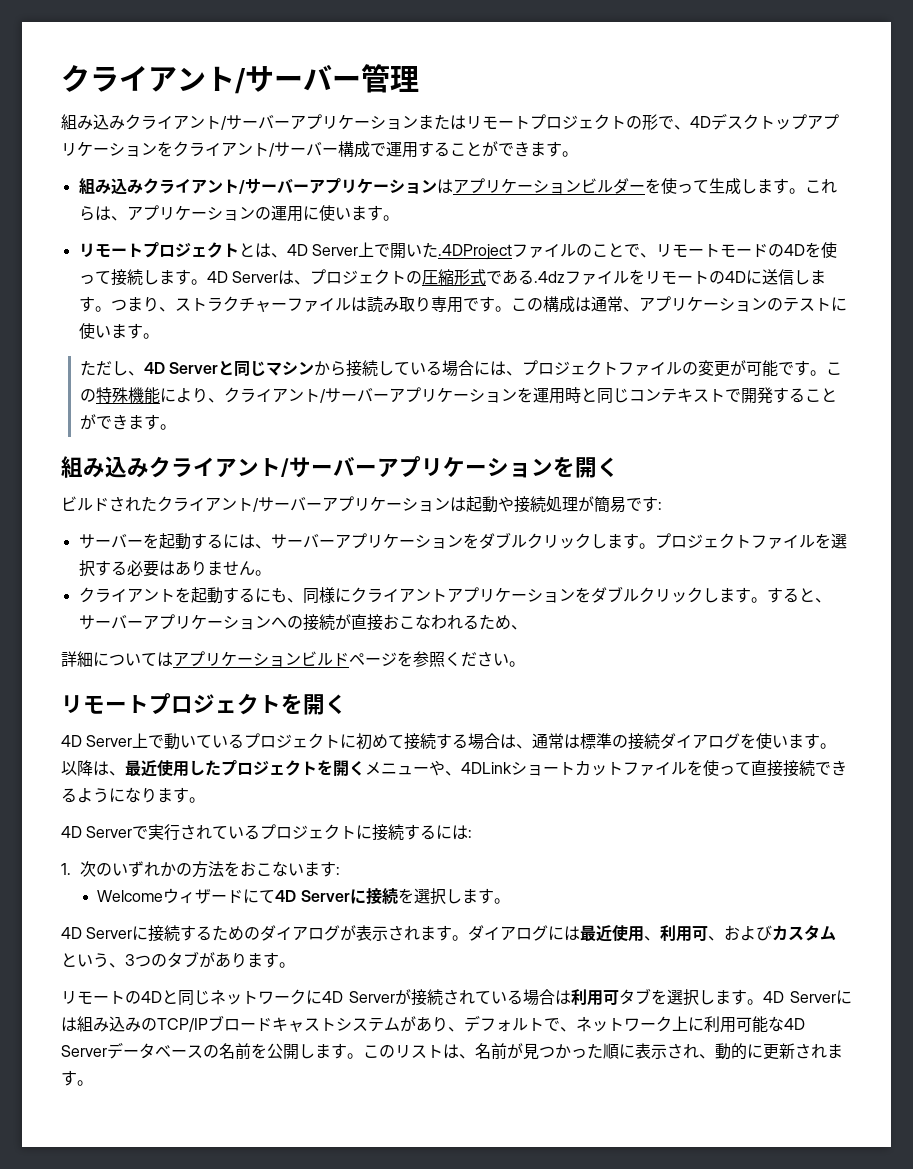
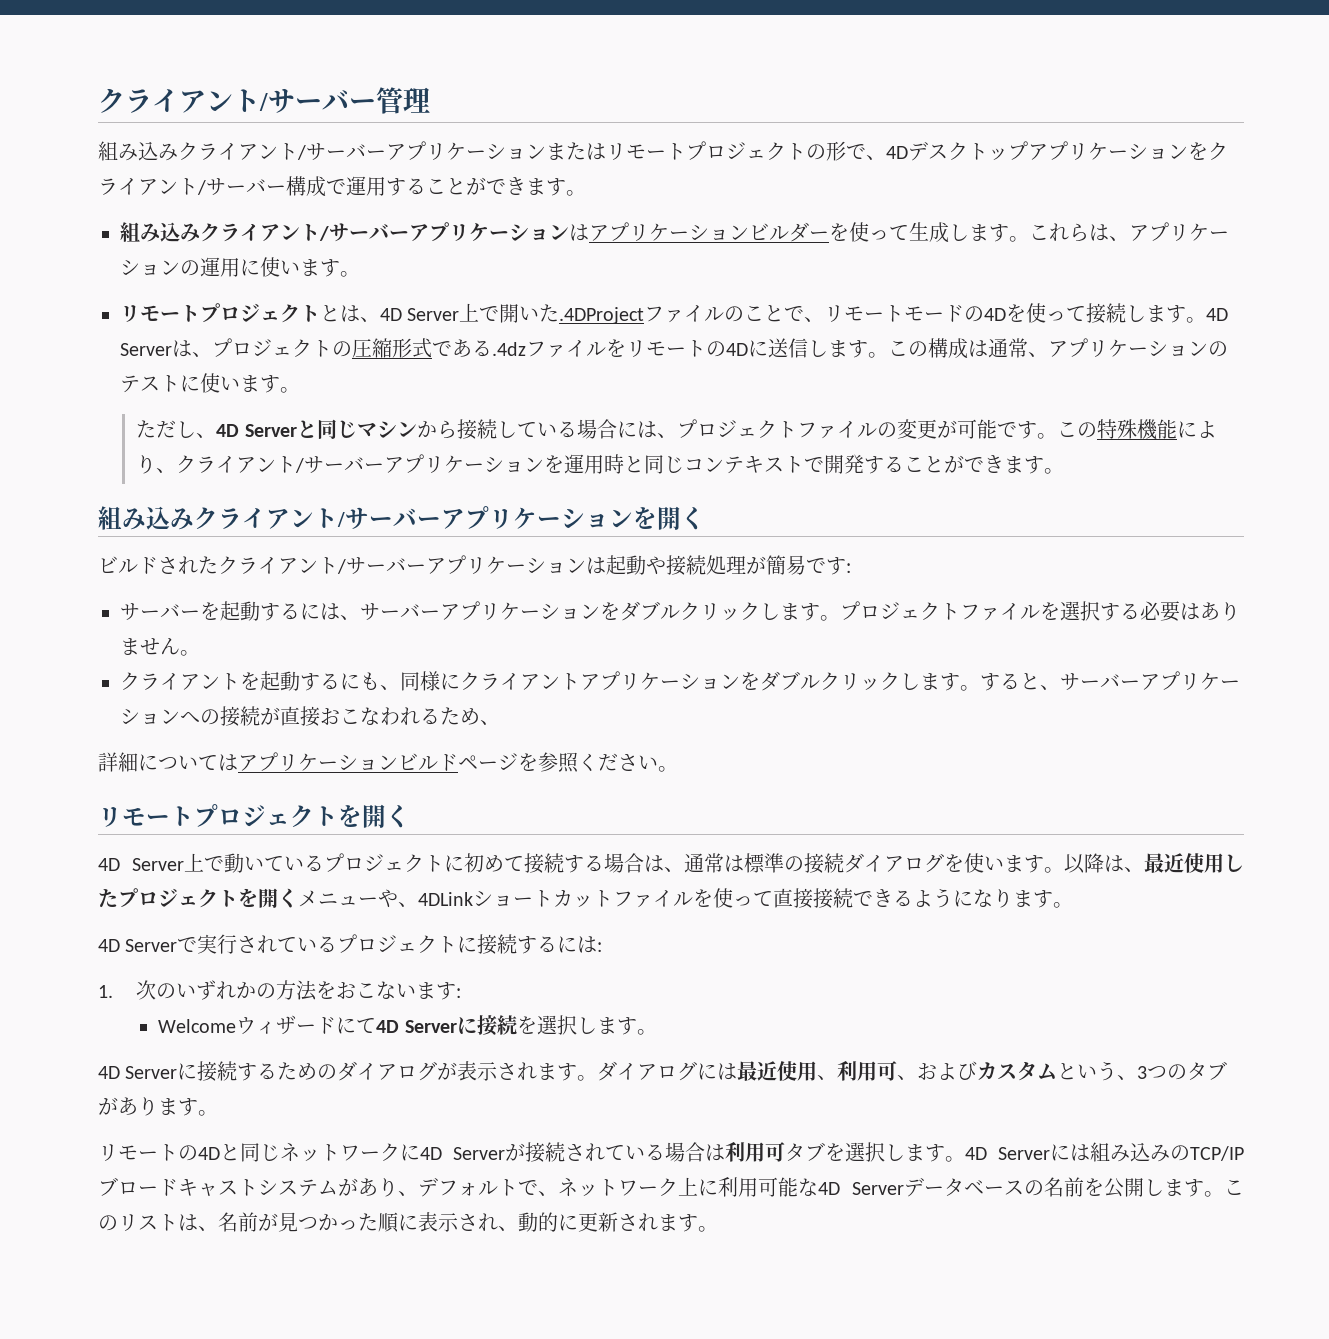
[110,296,511,313] つまり、ストラクチャーファイルは読み取り専用です。 -> (888, 355) none

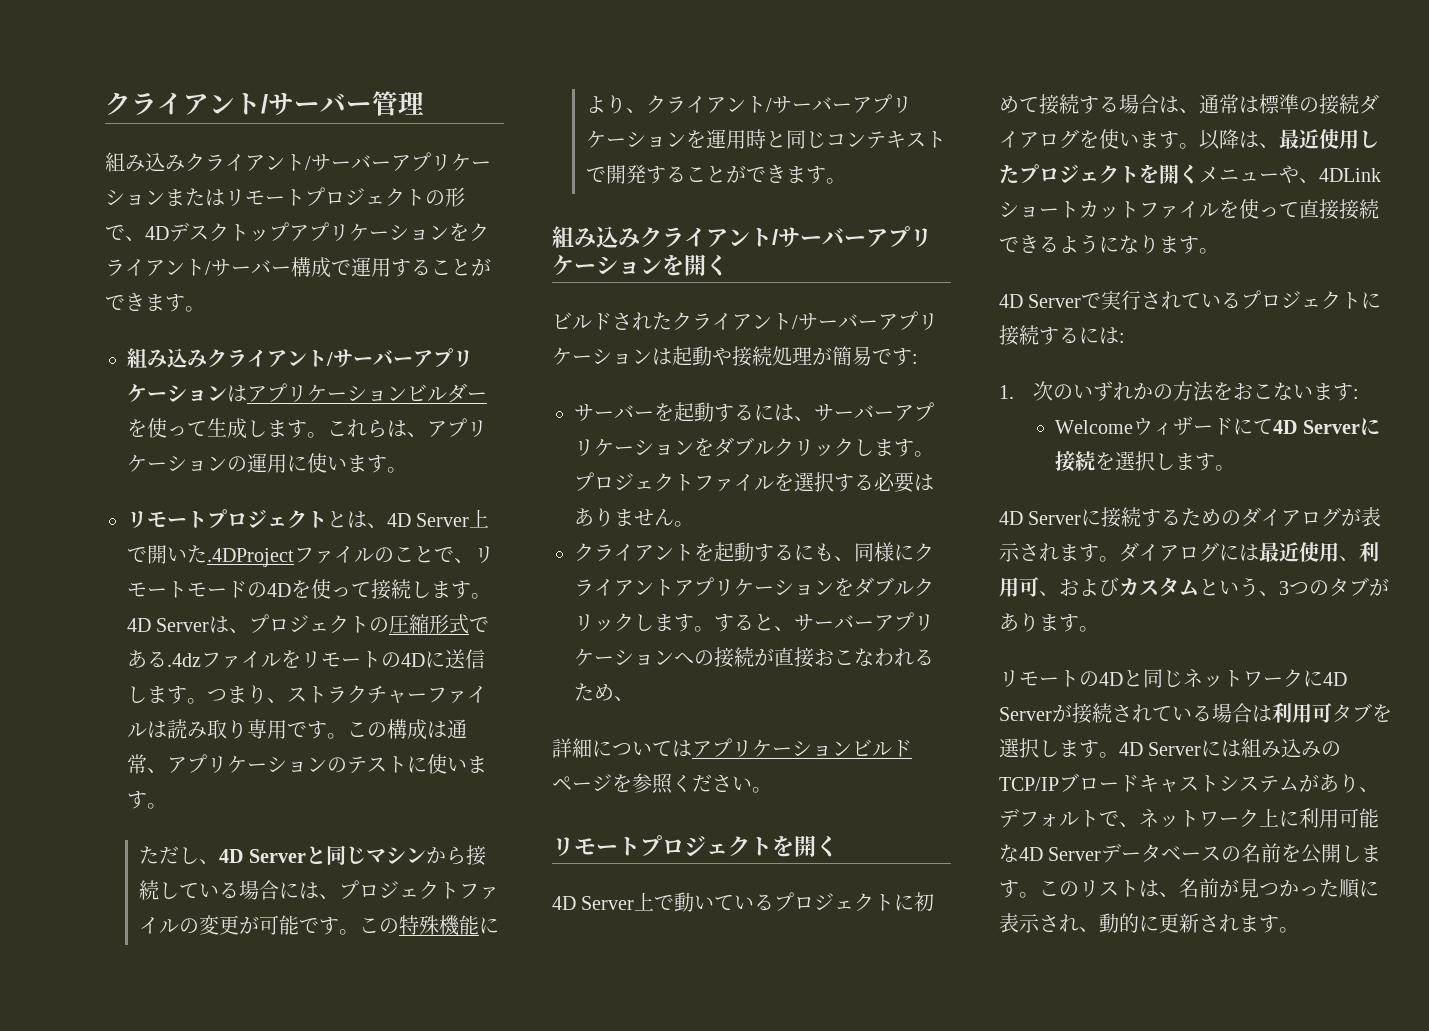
(888, 355) none -> [207,685,487,704] [127,719,347,739] つまり、ストラクチャーファイルは読み取り専用です。

